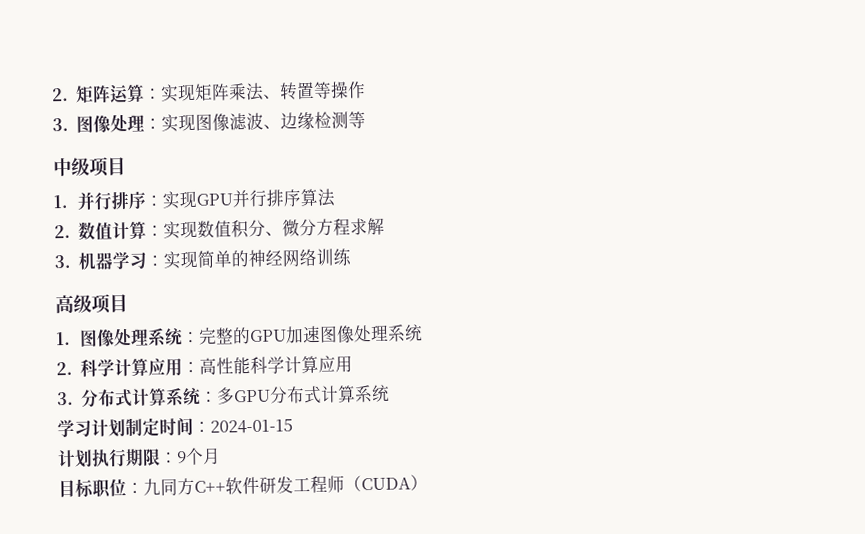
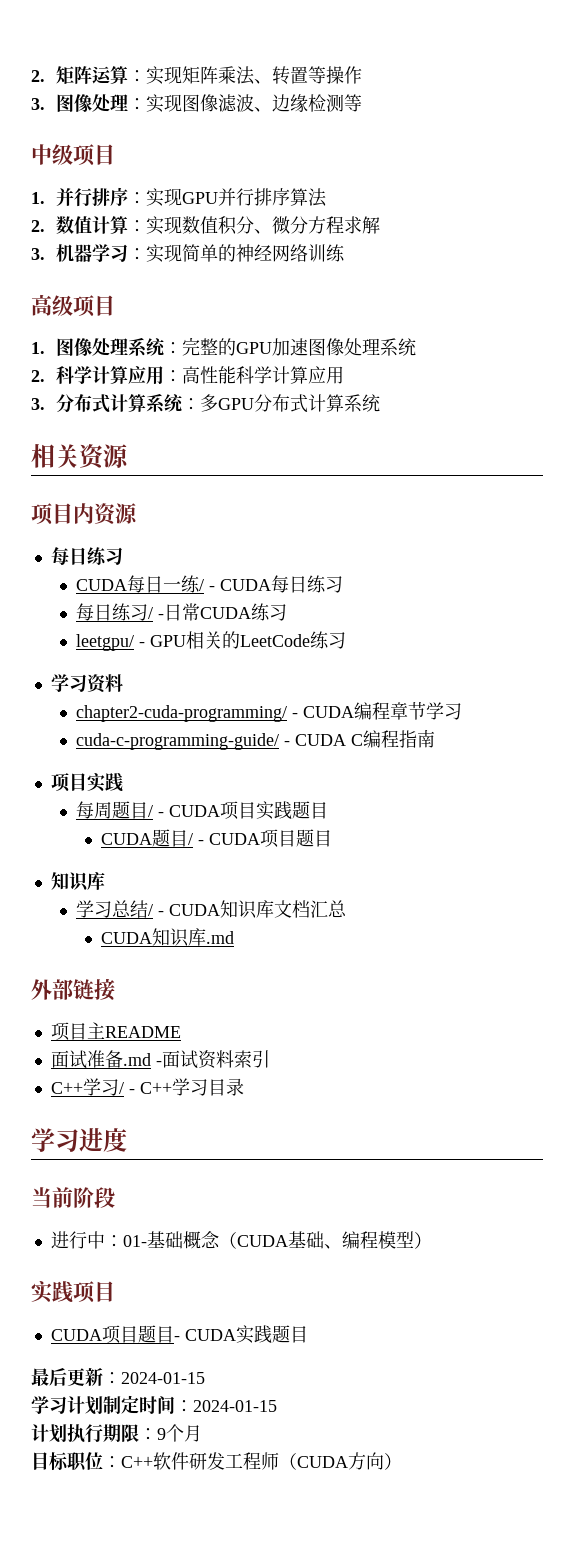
(391, 393) none -> [31,444,129,470] [31,503,138,526] [50,547,123,566] [75,575,343,593] [75,603,287,621] [75,631,346,651] [50,674,123,693] [75,702,462,722] [75,729,435,750] [50,772,123,792] [75,801,328,820] [100,829,332,848] [50,871,105,892] [75,900,347,919] [100,928,234,947] [31,978,115,1001] [50,1022,181,1041] [50,1050,270,1069] [50,1078,244,1096] [31,1128,127,1152] [31,1187,115,1208] [50,1231,432,1249] [31,1281,115,1303] [50,1325,308,1344] [31,1368,205,1386] // 相关资源 // 项目内资源 // 每日练习 // CUDA每日一练/ - CUDA每日练习 // 每日练习/ -日常CUDA练习 // leetgpu/ - GPU相关的LeetCode练习 // 学习资料 // chapter2-cuda-programming/ - CUDA编程章节学习 // cuda-c-programming-guide/ - CUDA C编程指南 // 项目实践 // 每周题目/ - CUDA项目实践题目 // CUDA题目/ - CUDA项目题目 // 知识库 // 学习总结/ - CUDA知识库文档汇总 // CUDA知识库.md // 外部链接 // 项目主README // 面试准备.md -面试资料索引 // C++学习/ - C++学习目录 // 学习进度 // 当前阶段 // 进行中：01-基础概念（CUDA基础、编程模型） // 实践项目 // CUDA项目题目- CUDA实践题目 // 最后更新：2024-01-15
[143,477,195,496] 九同方 -> (121, 1462) none
(411, 484) none -> [348,1452,384,1470] 方向

